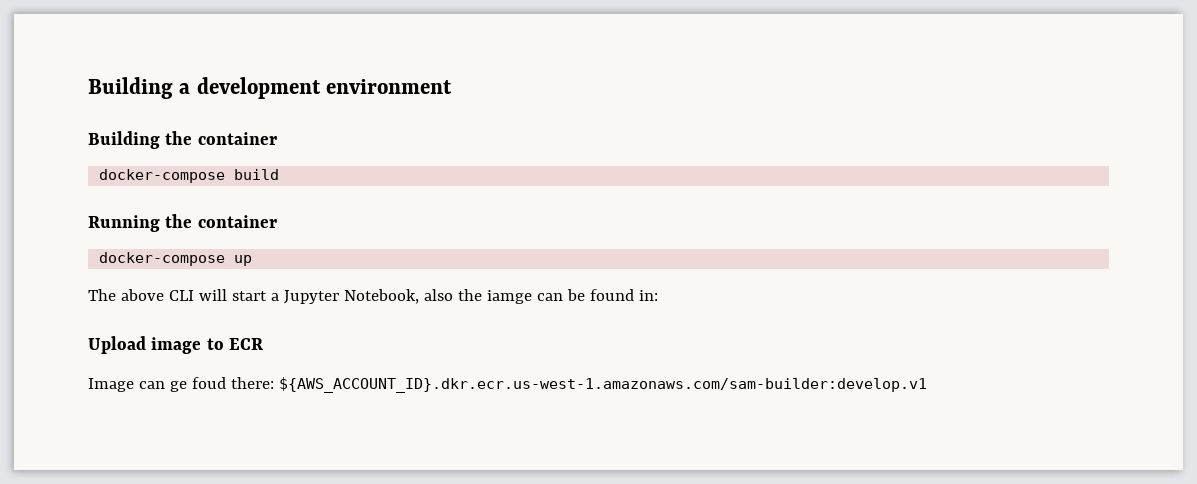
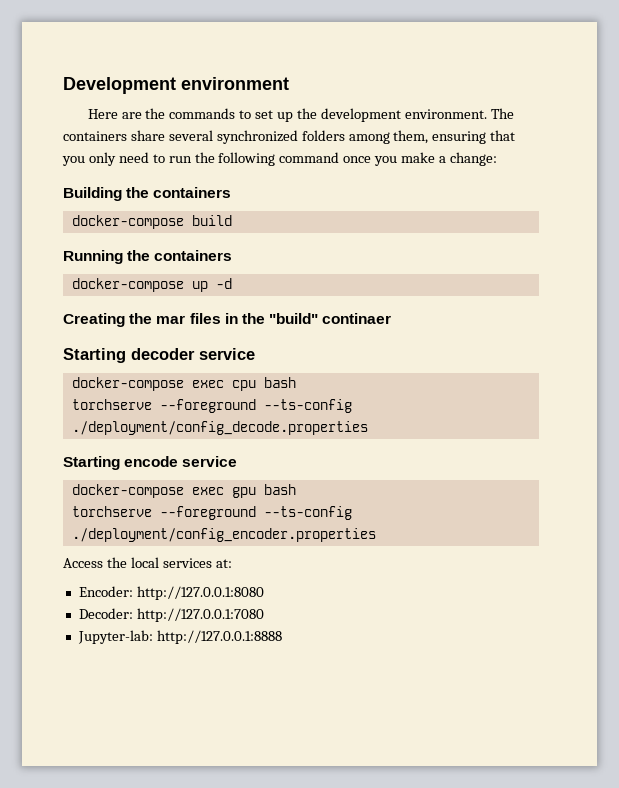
[88,77,453,99] Building a development environment -> [63,77,289,94] [87,108,514,122] [63,130,516,144] [62,152,497,166] Development environment // Here are the commands to set up the development environment. The containers share several synchronized folders among them, ensuring that you only need to run the following command once you make a change:
[197,132,277,145] container -> [153,187,232,198] containers
[197,215,277,228] container -> [154,250,233,261] containers
[88,289,658,304] [88,336,264,354] [88,377,927,393] // The above CLI will start a Jupyter Notebook, also the iamge can be found in: // Upload image to ECR // Image can ge foud there: ${AWS_ACCOUNT_ID}.dkr.ecr.us-west-1.amazonaws.com/sam-builder:develop.v1 -> [215,278,232,289] [63,313,392,327] [63,348,255,363] [71,377,296,391] [71,399,352,413] [71,421,368,435] [63,456,238,470] [71,484,296,498] [71,506,352,520] [71,528,376,542] [63,557,232,568] [78,586,264,600] [78,608,264,622] [77,630,282,644] -d // Creating the mar files in the "build" continaer // Starting decoder service // docker-compose exec cpu bash // torchserve --foreground --ts-config ./deployment/config_decode.properties // Starting encode service // docker-compose exec gpu bash // torchserve --foreground --ts-config ./deployment/config_encoder.properties // Access the local services at: // Encoder: http://127.0.0.1:8080 // Decoder: http://127.0.0.1:7080 // Jupyter-lab: http://127.0.0.1:8888

